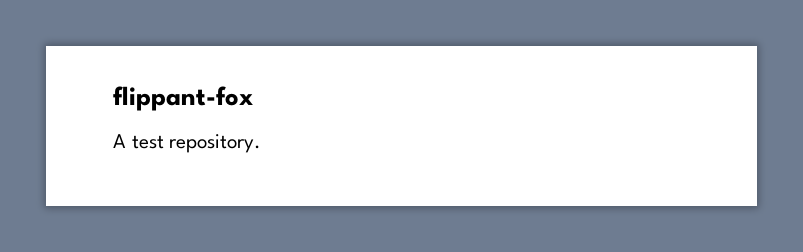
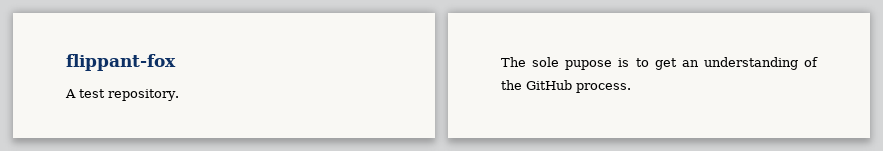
(262, 143) none -> [501,57,818,70] [501,80,631,93] // The sole pupose is to get an understanding of the GitHub process.

